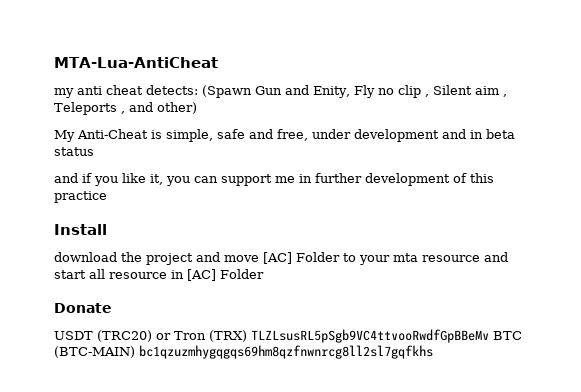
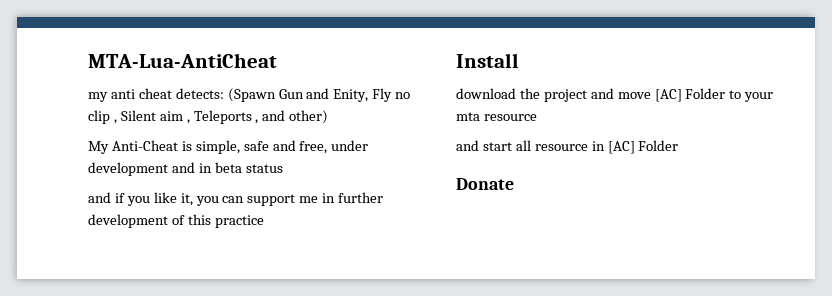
(480, 258) none -> (537, 117) //
[54,329,522,343] [54,345,433,359] // USDT (TRC20) or Tron (TRX) TLZLsusRL5pSgb9VC4ttvooRwdfGpBBeMv BTC (BTC-MAIN) bc1qzuzmhygqgqs69hm8qzfnwnrcg8ll2sl7gqfkhs -> (514, 184) none

